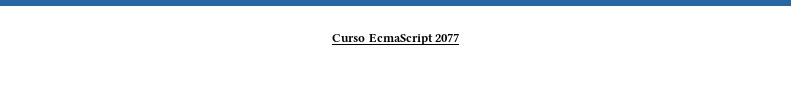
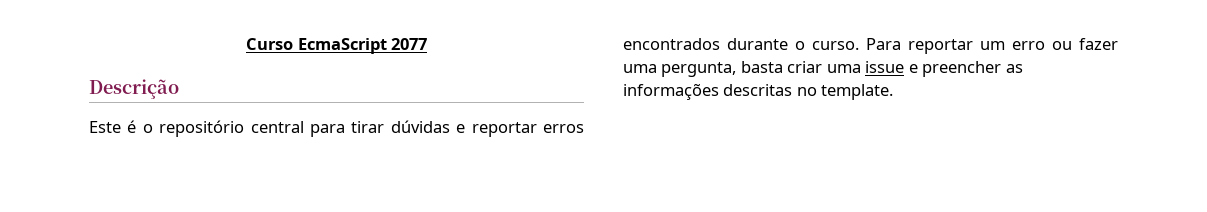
(459, 37) none -> [89,79,179,99] [89,120,584,137] [623,38,1118,54] [623,61,1023,77] [623,83,894,100] // Descrição // Este é o repositório central para tirar dúvidas e reportar erros encontrados durante o curso. Para reportar um erro ou fazer uma pergunta, basta criar uma issue e preencher as informações descritas no template.

